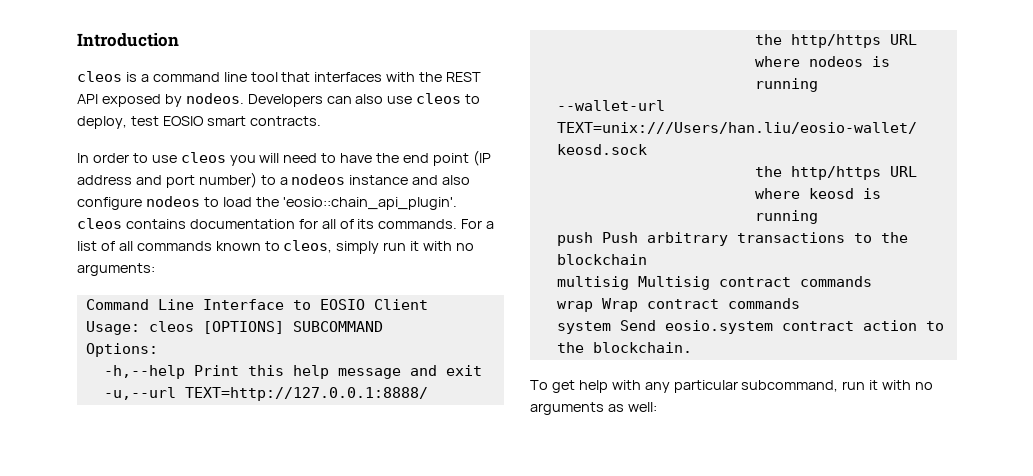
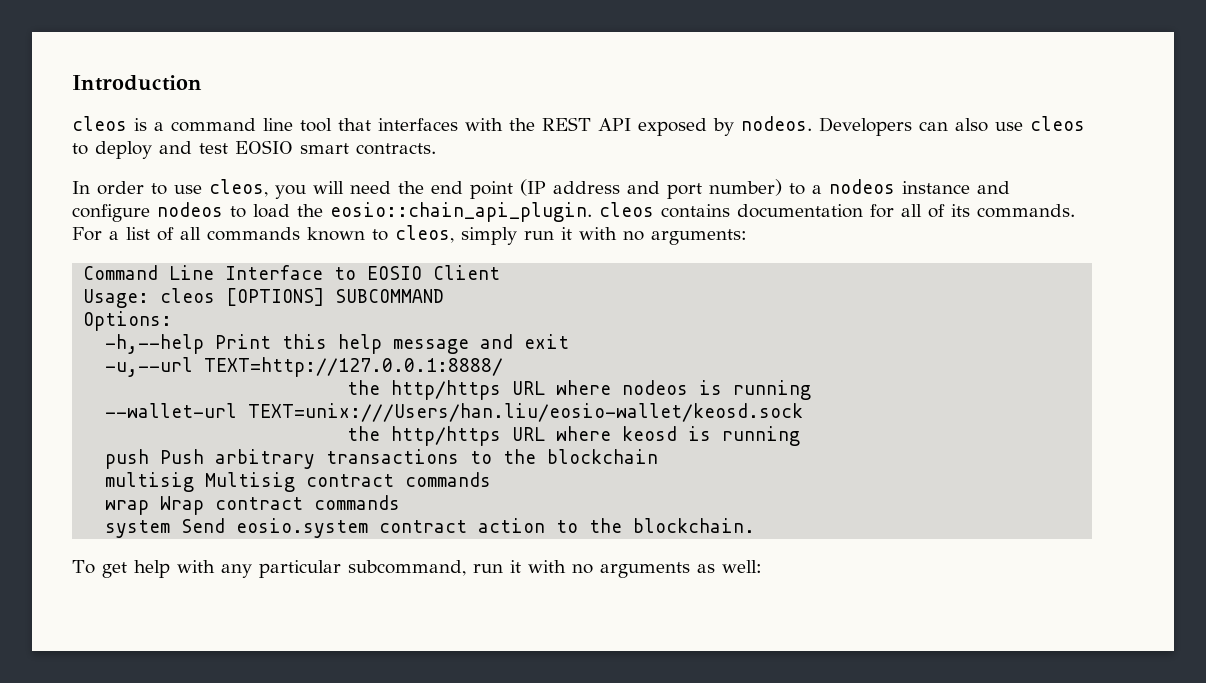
[77,116,127,129] deploy, -> [95,141,192,159] deploy and
[180,152,226,163] cleos -> [209,179,268,197] cleos,
[321,153,373,163] to have -> (391, 187) none
[442,175,471,185] also -> (1010, 187) none
[282,197,457,210] 'eosio::chain_api_plugin'. -> [330,202,592,222] eosio::chain_api_plugin.

